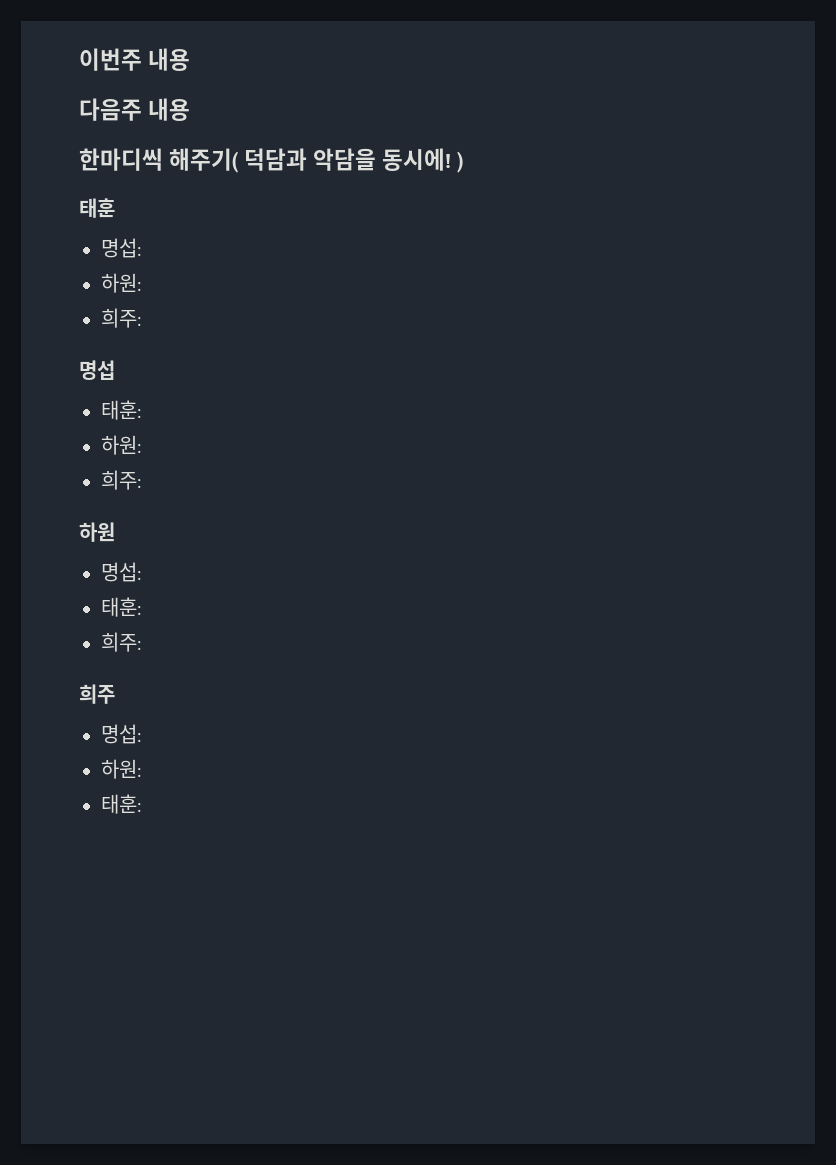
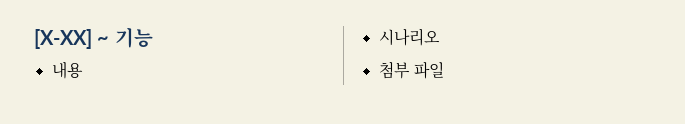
[79,48,191,71] [79,98,191,121] [79,148,464,173] [79,198,115,218] [101,238,142,258] [101,273,142,293] [101,308,142,328] [79,360,115,380] [101,400,142,420] [101,435,142,455] [101,470,142,490] [79,522,115,542] [101,562,142,582] [101,597,142,617] [101,632,142,652] [79,684,115,704] [101,724,142,744] [101,759,142,779] [101,794,142,814] 이번주 내용 // 다음주 내용 // 한마디씩 해주기( 덕담과 악담을 동시에! ) // 태훈 // 명섭: // 하원: // 희주: // 명섭 // 태훈: // 하원: // 희주: // 하원 // 명섭: // 태훈: // 희주: // 희주 // 명섭: // 하원: // 태훈: -> [34,27,153,49] [51,61,83,79] [378,28,440,46] [378,61,444,79] [X-XX] ~ 기능 // 내용 // 시나리오 // 첨부 파일

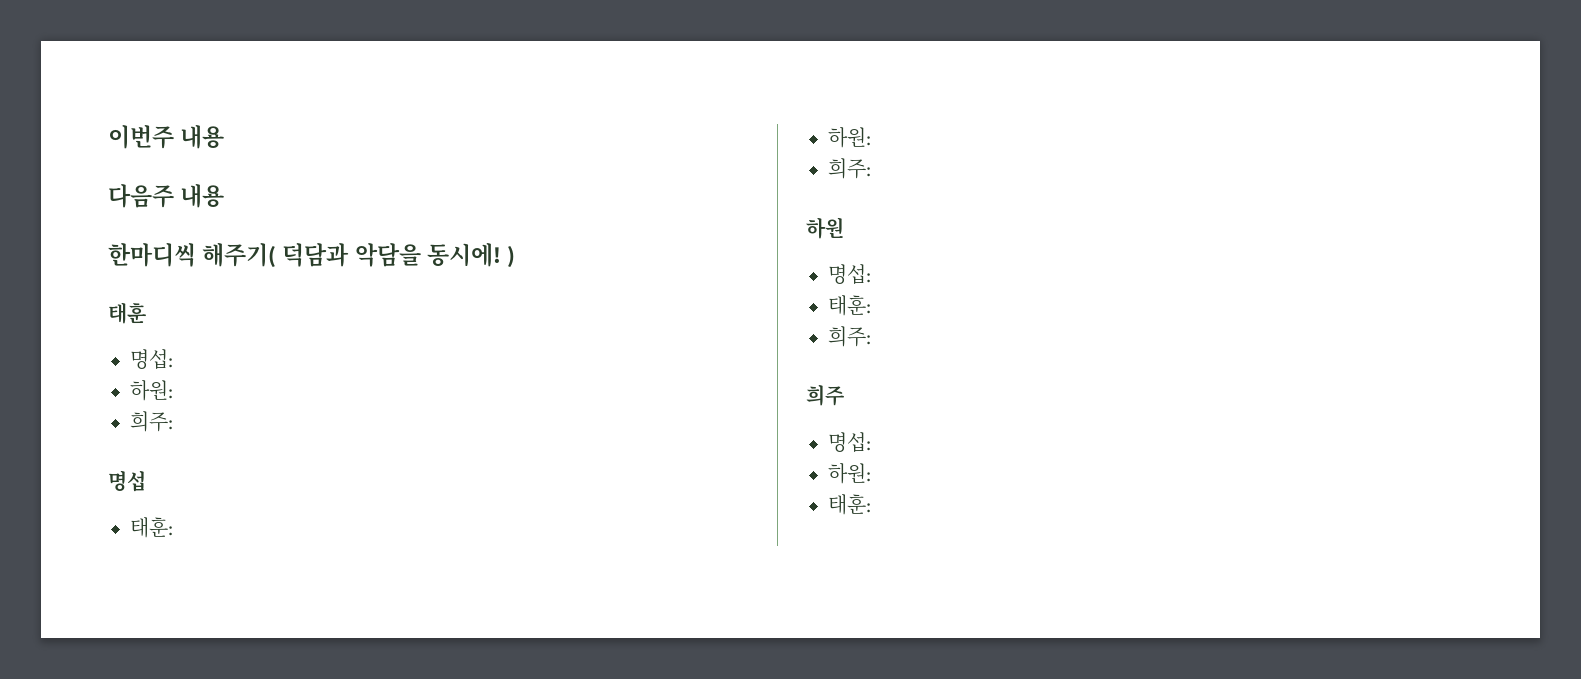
[34,27,153,49] [51,61,83,79] [378,28,440,46] [378,61,444,79] [X-XX] ~ 기능 // 내용 // 시나리오 // 첨부 파일 -> [108,125,225,149] [108,184,225,208] [108,243,516,268] [108,302,146,324] [130,349,173,369] [130,380,173,401] [130,411,173,432] [108,470,146,492] [130,517,173,538] [828,127,871,148] [828,158,871,179] [806,217,844,239] [828,264,871,284] [828,295,871,316] [828,326,871,347] [806,385,844,406] [828,432,871,452] [828,463,871,484] [828,494,871,515] 이번주 내용 // 다음주 내용 // 한마디씩 해주기( 덕담과 악담을 동시에! ) // 태훈 // 명섭: // 하원: // 희주: // 명섭 // 태훈: // 하원: // 희주: // 하원 // 명섭: // 태훈: // 희주: // 희주 // 명섭: // 하원: // 태훈:

